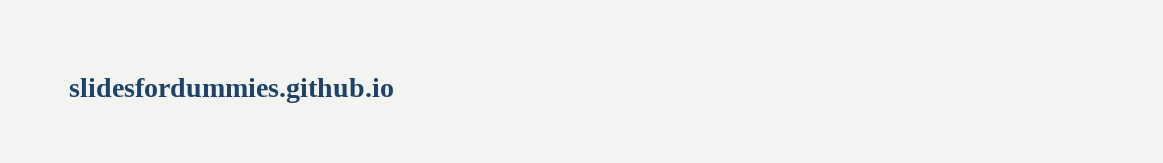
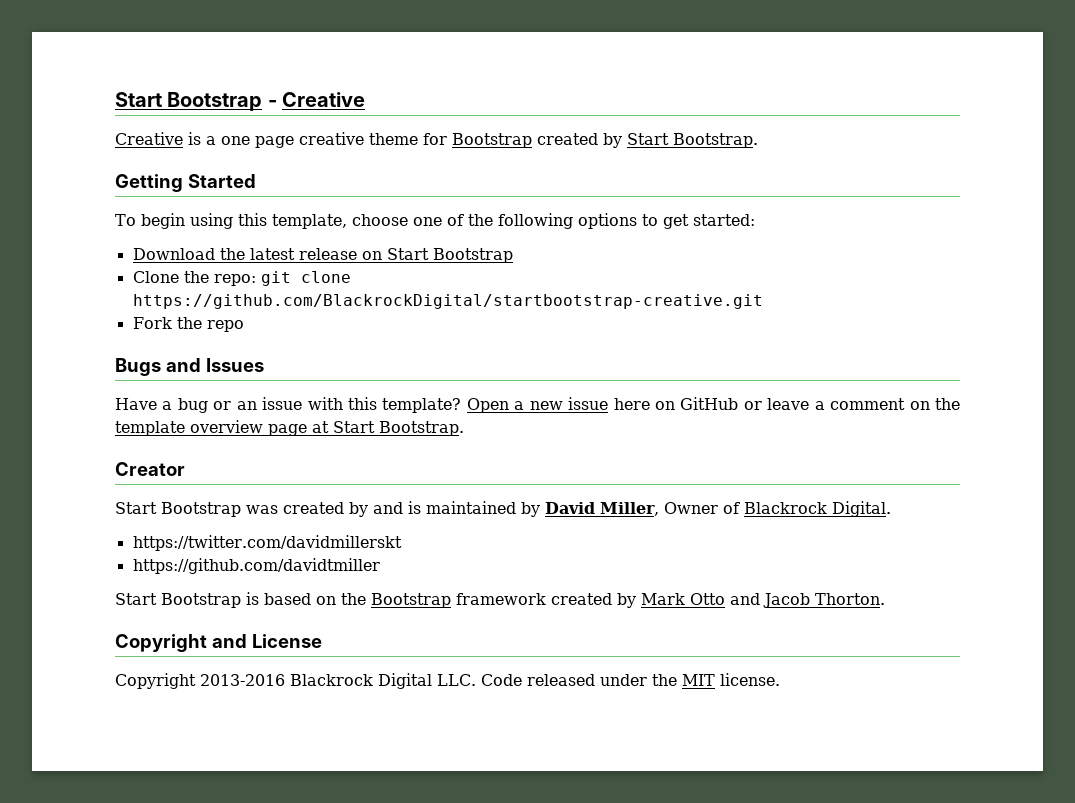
[69,78,394,103] slidesfordummies.github.io -> [115,92,366,111] [115,132,758,148] [115,174,256,192] [115,213,755,229] [132,248,513,263] [132,271,351,286] [132,294,763,309] [132,317,244,332] [115,358,264,376] [115,397,961,413] [115,420,464,436] [115,462,185,476] [115,501,891,517] [132,535,402,551] [132,558,380,574] [115,592,885,608] [115,634,322,652] [115,673,780,689] Start Bootstrap - Creative // Creative is a one page creative theme for Bootstrap created by Start Bootstrap. // Getting Started // To begin using this template, choose one of the following options to get started: // Download the latest release on Start Bootstrap // Clone the repo: git clone https://github.com/BlackrockDigital/startbootstrap-creative.git // Fork the repo // Bugs and Issues // Have a bug or an issue with this template? Open a new issue here on GitHub or leave a comment on the template overview page at Start Bootstrap. // Creator // Start Bootstrap was created by and is maintained by David Miller, Owner of Blackrock Digital. // https://twitter.com/davidmillerskt // https://github.com/davidtmiller // Start Bootstrap is based on the Bootstrap framework created by Mark Otto and Jacob Thorton. // Copyright and License // Copyright 2013-2016 Blackrock Digital LLC. Code released under the MIT license.

